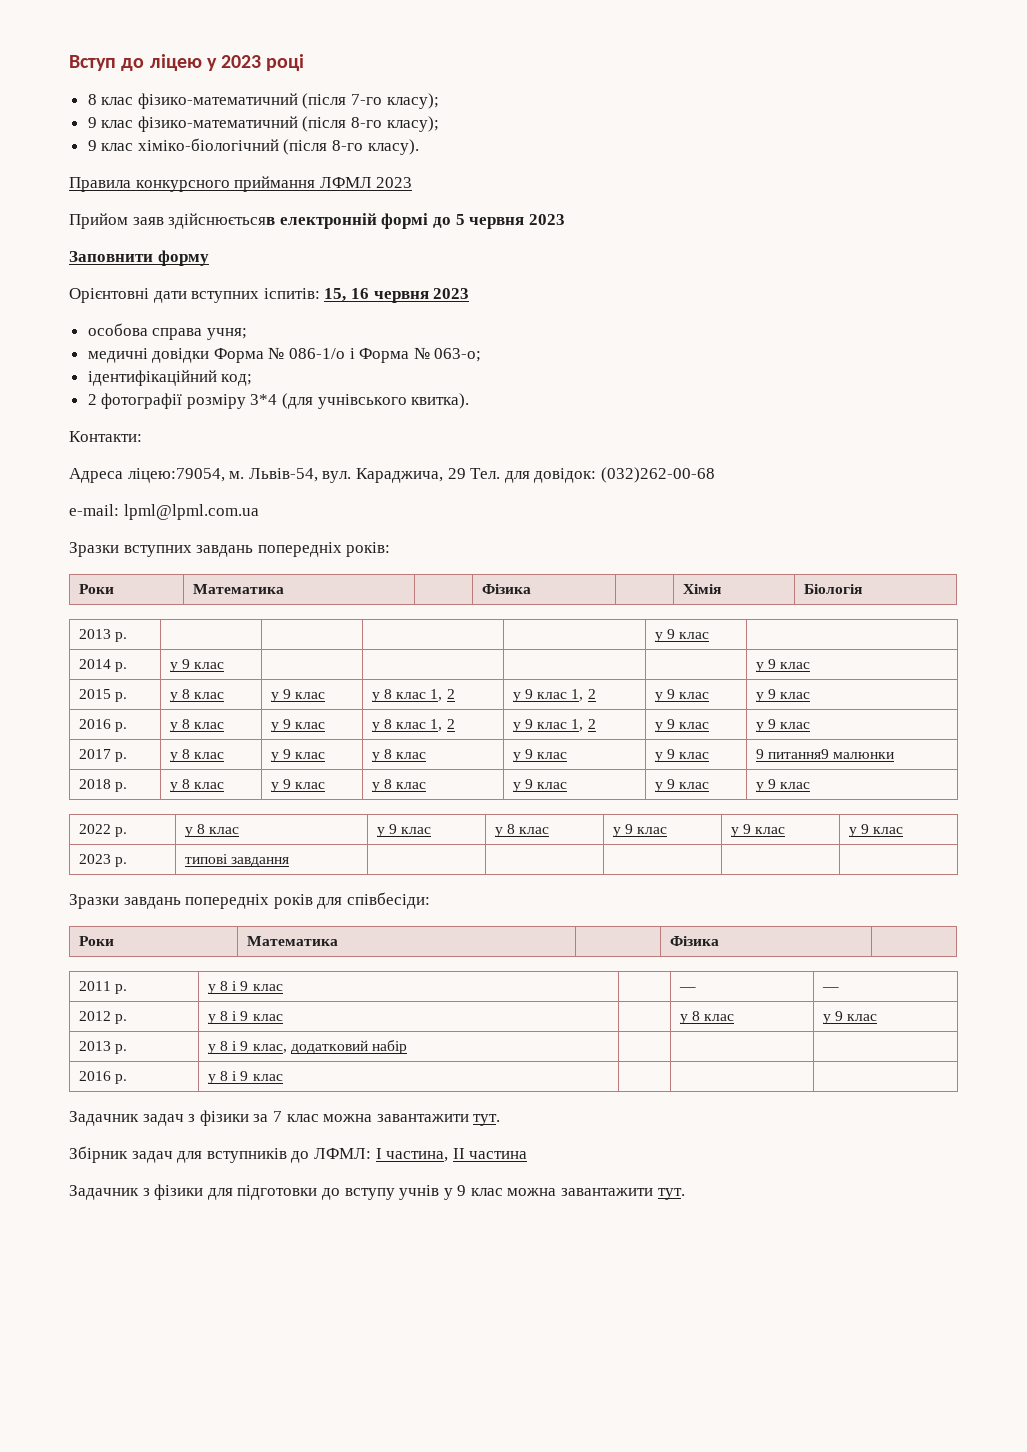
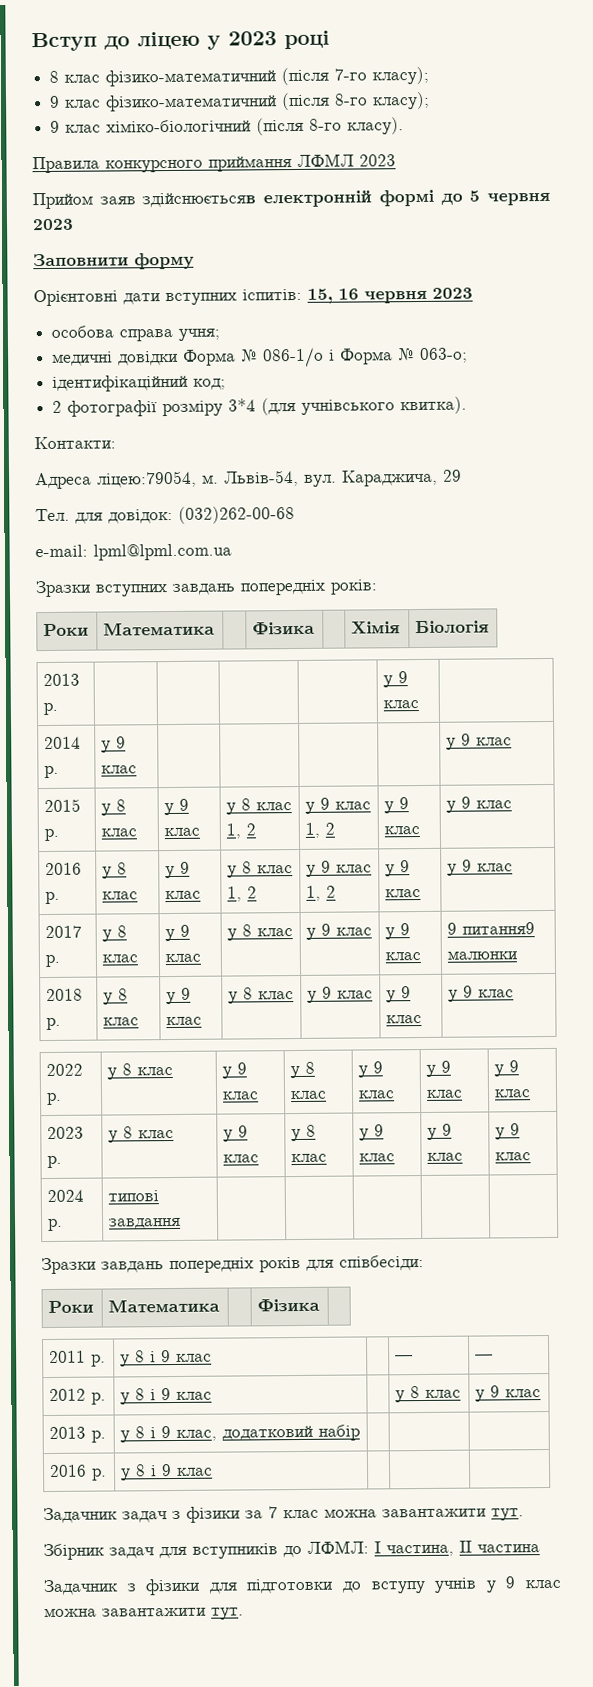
(466, 473) none -> (462, 475) //
(128, 862) none -> [108,1126,175,1143] [223,1125,249,1142] [223,1154,260,1163] [291,1124,317,1142] [291,1153,328,1163] [359,1124,385,1141] [359,1153,396,1162] [427,1123,453,1140] [427,1152,464,1161] [495,1123,521,1140] [495,1152,532,1161] [47,1189,85,1203] [48,1218,64,1232] | у 8 клас | у 9 клас | у 8 клас | у 9 клас | у 9 клас | у 9 клас // 2024 р.

